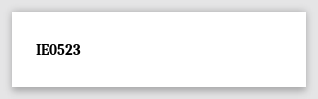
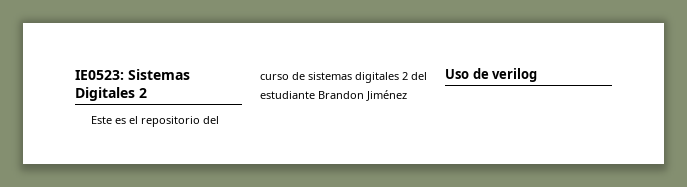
[36,44,81,55] IE0523 -> [75,69,190,80] [75,87,147,101] [90,116,219,127] [260,72,427,83] [260,90,407,101] [445,68,538,82] IE0523: Sistemas Digitales 2 // Este es el repositorio del curso de sistemas digitales 2 del estudiante Brandon Jiménez // Uso de verilog

